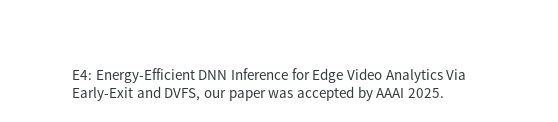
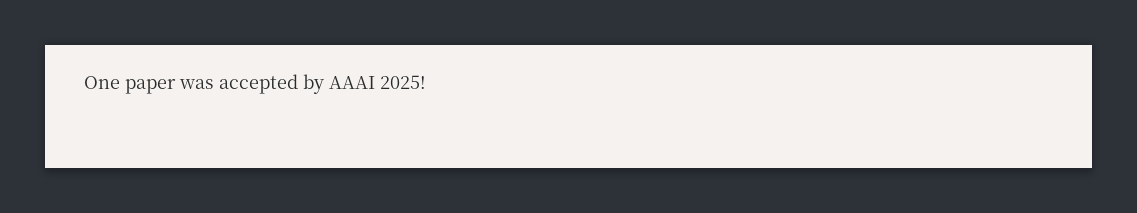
[72,68,467,83] [72,86,226,101] E4: Energy-Efficient DNN Inference for Edge Video Analytics Via Early-Exit and DVFS, our -> [84,76,120,89] One
[407,88,444,98] 2025. -> [380,75,426,89] 2025!

